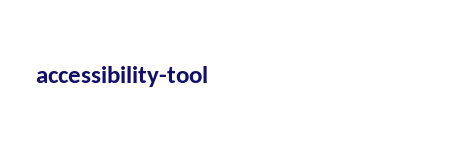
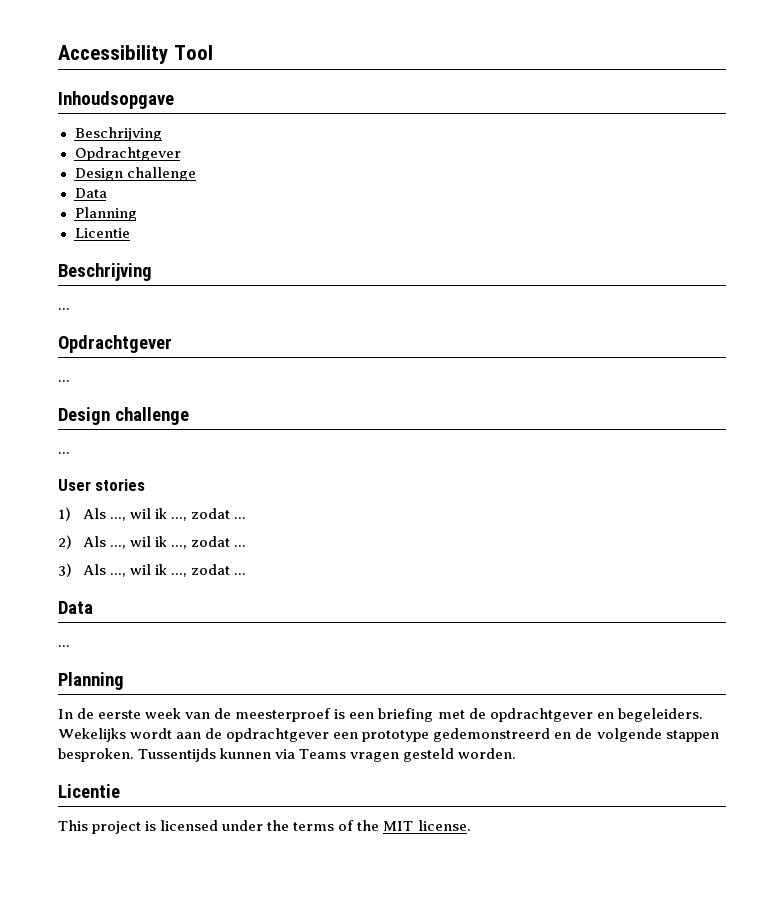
[36,66,208,87] accessibility-tool -> [58,45,213,64] [58,91,174,109] [74,127,162,141] [74,147,181,161] [74,167,196,181] [74,188,107,198] [74,207,137,221] [74,228,130,238] [58,263,152,281] [58,308,70,310] [58,335,172,353] [58,380,70,382] [58,407,189,425] [58,452,70,454] [58,479,146,491] [58,507,247,521] [58,535,247,549] [58,563,247,577] [58,601,93,614] [58,645,70,647] [58,672,124,690] [58,708,703,722] [58,728,719,742] [58,748,517,762] [58,784,120,798] [58,820,471,834] Accessibility Tool // Inhoudsopgave // Beschrijving // Opdrachtgever // Design challenge // Data // Planning // Licentie // Beschrijving // ... // Opdrachtgever // ... // Design challenge // ... // User stories // 1) Als ..., wil ik ..., zodat ... // 2) Als ..., wil ik ..., zodat ... // 3) Als ..., wil ik ..., zodat ... // Data // ... // Planning // In de eerste week van de meesterproef is een briefing met de opdrachtgever en begeleiders. Wekelijks wordt aan de opdrachtgever een prototype gedemonstreerd en de volgende stappen besproken. Tussentijds kunnen via Teams vragen gesteld worden. // Licentie // This project is licensed under the terms of the MIT license.

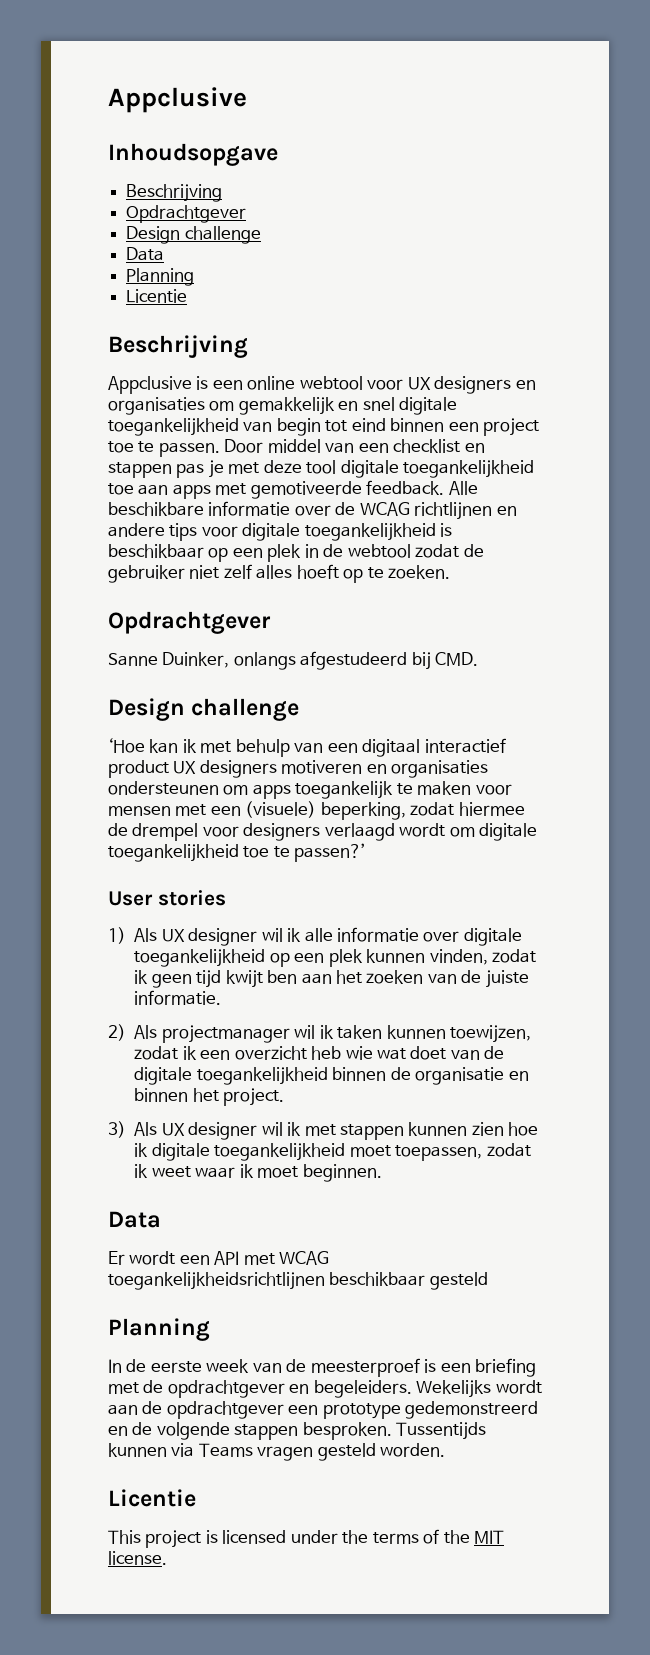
[58,45,213,64] Accessibility Tool -> [108,87,247,113] Appclusive
[58,308,70,310] [58,335,172,353] [58,380,70,382] [58,407,189,425] [58,452,70,454] [58,479,146,491] [58,507,247,521] ... // Opdrachtgever // ... // Design challenge // ... // User stories // 1) Als ..., wil ik ..., zodat ... -> [108,376,536,394] [108,397,458,415] [108,418,540,436] [108,439,485,457] [108,460,535,478] [108,480,478,499] [108,501,517,520] [108,523,453,541] [108,544,484,562] [108,564,451,583] [108,611,271,634] [108,651,479,670] [108,698,300,721] [108,738,506,757] [108,760,489,778] [108,781,512,799] [108,801,525,820] [108,823,538,841] [108,843,367,862] [108,890,226,906] [108,927,522,946] [134,949,536,967] [134,970,529,988] [134,990,222,1005] Appclusive is een online webtool voor UX designers en organisaties om gemakkelijk en snel digitale toegankelijkheid van begin tot eind binnen een project toe te passen. Door middel van een checklist en stappen pas je met deze tool digitale toegankelijkheid toe aan apps met gemotiveerde feedback. Alle beschikbare informatie over de WCAG richtlijnen en andere tips voor digitale toegankelijkheid is beschikbaar op een plek in de webtool zodat de gebruiker niet zelf alles hoeft op te zoeken. // Opdrachtgever // Sanne Duinker, onlangs afgestudeerd bij CMD. // Design challenge // ‘Hoe kan ik met behulp van een digitaal interactief product UX designers motiveren en organisaties ondersteunen om apps toegankelijk te maken voor mensen met een (visuele) beperking, zodat hiermee de drempel voor designers verlaagd wordt om digitale toegankelijkheid toe te passen?’ // User stories // 1) Als UX designer wil ik alle informatie over digitale toegankelijkheid op een plek kunnen vinden, zodat ik geen tijd kwijt ben aan het zoeken van de juiste informatie.
[110,536,247,549] [58,563,247,577] [58,601,93,614] [58,645,70,647] ..., wil ik ..., zodat ... // 3) Als ..., wil ik ..., zodat ... // Data // ... -> [161,1025,531,1043] [134,1046,505,1060] [134,1067,529,1085] [134,1088,285,1106] [108,1121,539,1140] [134,1143,531,1161] [134,1164,382,1182] [108,1211,161,1228] [108,1251,330,1265] [108,1272,488,1290] projectmanager wil ik taken kunnen toewijzen, zodat ik een overzicht heb wie wat doet van de digitale toegankelijkheid binnen de organisatie en binnen het project. // 3) Als UX designer wil ik met stappen kunnen zien hoe ik digitale toegankelijkheid moet toepassen, zodat ik weet waar ik moet beginnen. // Data // Er wordt een API met WCAG toegankelijkheidsrichtlijnen beschikbaar gesteld

